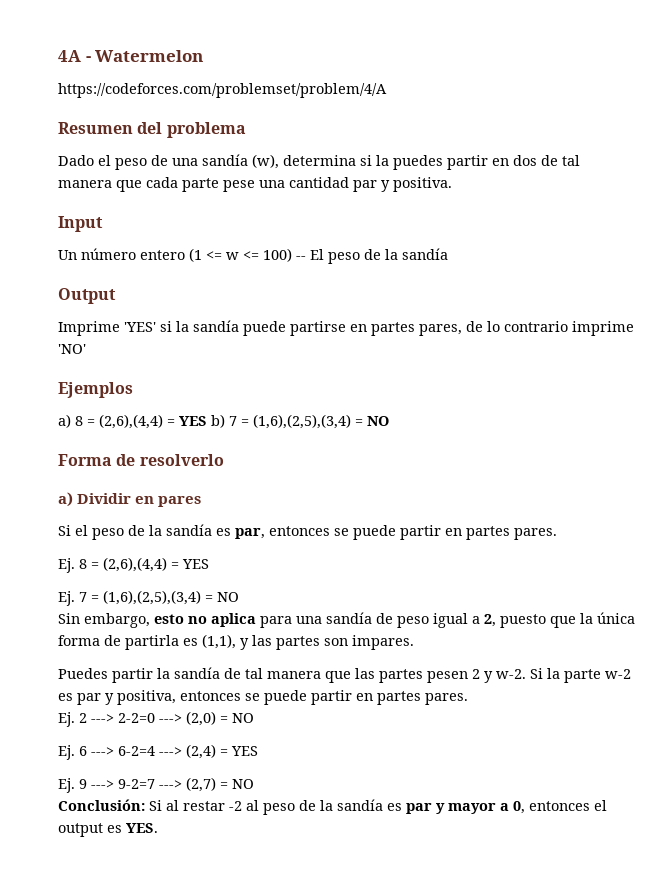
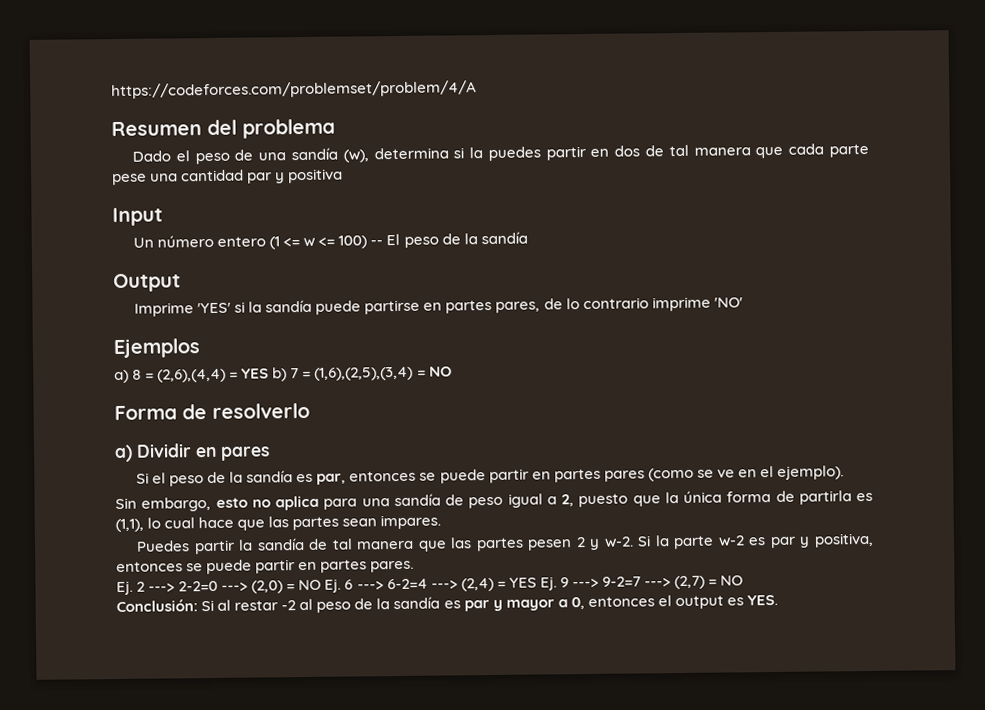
[58,50,204,62] 4A - Watermelon // -> (111, 90) none
[393,177,452,192] positiva. -> [288,168,344,184] positiva
[514,528,557,540] [58,557,209,573] [58,590,239,606] pares. // Ej. 8 = (2,6),(4,4) = YES // Ej. 7 = (1,6),(2,5),(3,4) = NO -> [603,465,845,482] pares (como se ve en el ejemplo).
[240,635,348,650] y las partes son -> [147,516,378,531] lo cual hace que las partes sean
(254, 718) // -> (322, 585) none
(258, 751) // -> (537, 582) none

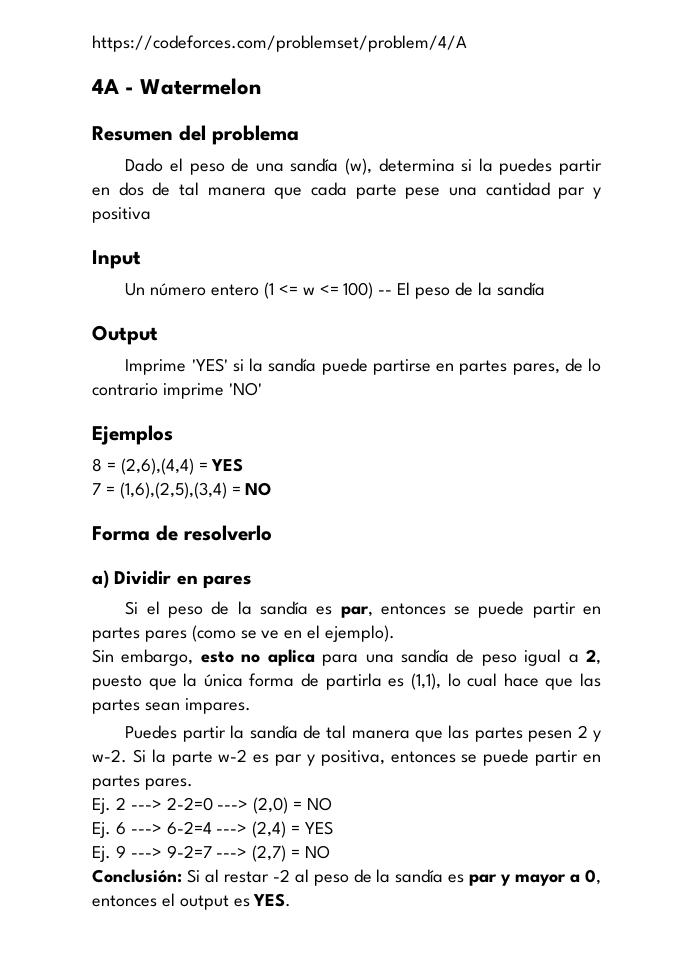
(477, 90) none -> [92,78,262,95] // 4A - Watermelon
[114,369,129,384] a) -> (173, 435) none
[272,367,288,382] b) -> (244, 465) //
(322, 585) none -> (333, 804) //
(537, 582) none -> (334, 828) //

